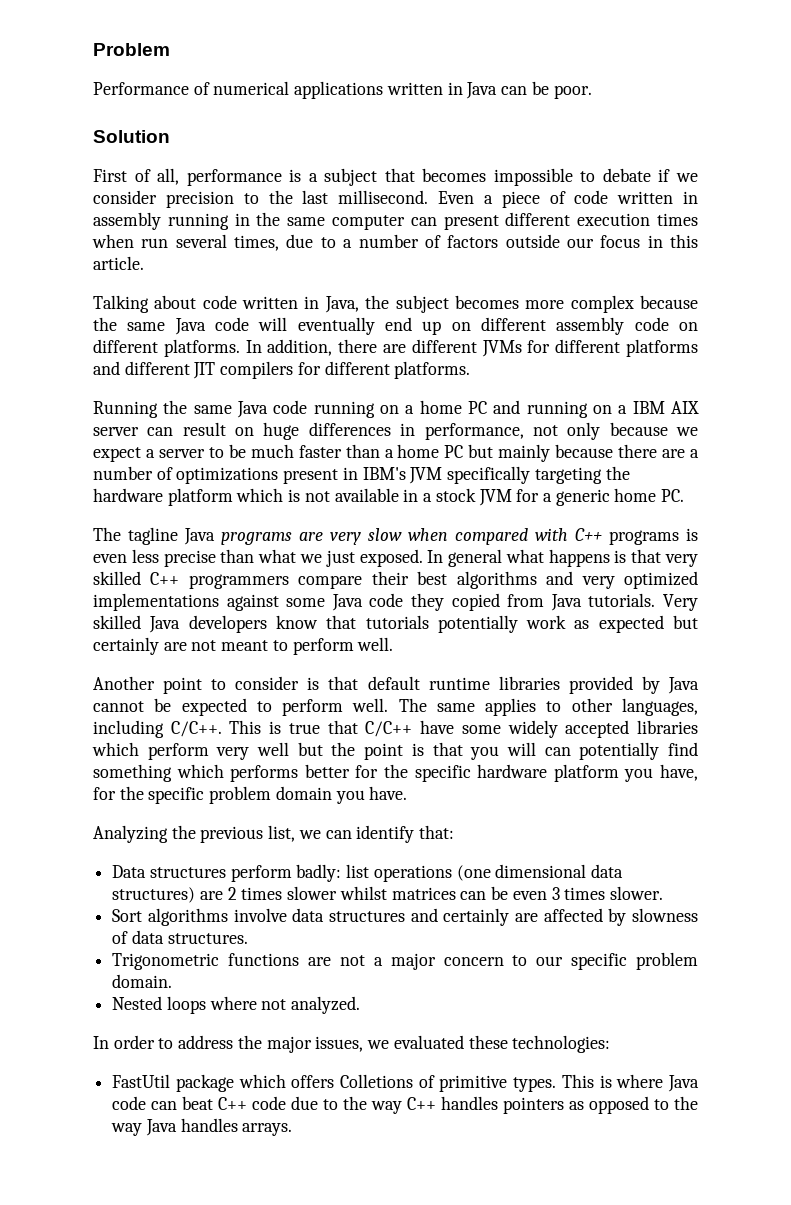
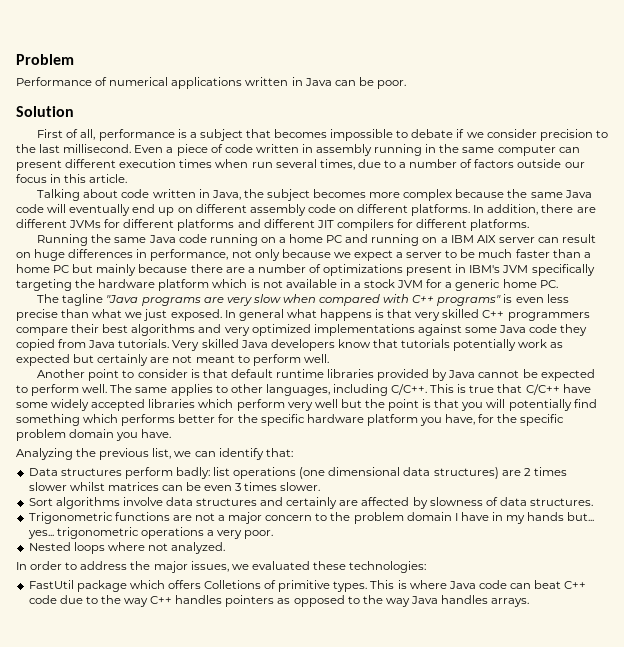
[184,528,215,545] Java -> [106,295,139,303] "Java
[609,530,679,545] programs -> [437,295,502,306] programs"
[544,747,571,756] can -> (506, 403) none
[536,952,698,970] [112,974,173,988] our specific problem domain. -> [330,512,595,524] [27,527,274,539] the problem domain I have in my hands but... yes... trigonometric operations a very poor.

